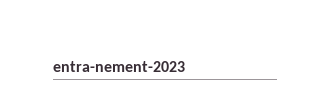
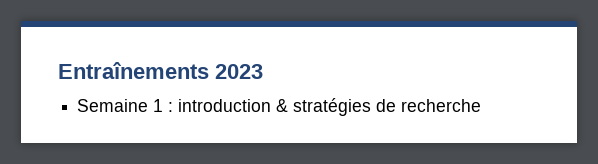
[53,61,185,72] entra-nement-2023 -> [58,62,263,79] [77,98,482,116] Entraînements 2023 // Semaine 1 : introduction & stratégies de recherche

